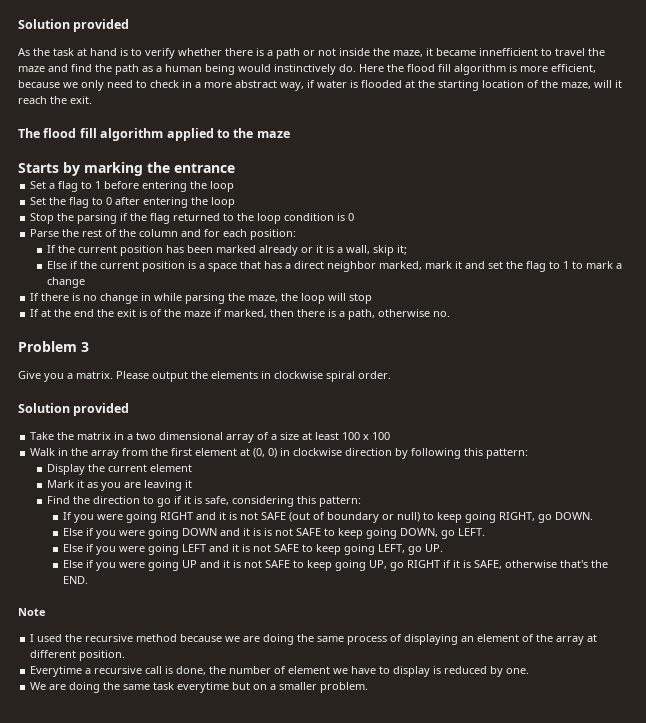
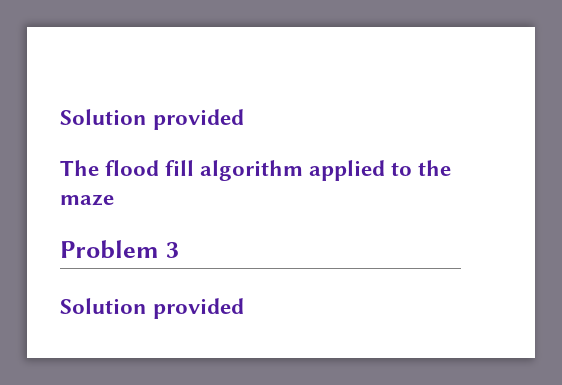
[18,19,130,32] [18,48,605,59] [18,64,596,75] [18,80,622,91] [18,96,92,104] Solution provided // As the task at hand is to verify whether there is a path or not inside the maze, it became innefficient to travel the maze and find the path as a human being would instinctively do. Here the flood fill algorithm is more efficient, because we only need to check in a more abstract way, if water is flooded at the starting location of the maze, will it reach the exit. -> [60,109,245,130] Solution provided
[18,162,235,176] [30,181,235,192] [30,197,236,208] [30,213,355,224] [30,229,297,240] [46,245,407,256] [46,261,622,272] [46,277,85,288] [30,293,373,304] [30,309,451,320] [18,341,89,352] [18,371,391,382] [18,403,130,416] [30,432,391,443] [30,448,529,459] [46,464,192,475] [46,480,192,491] [46,496,361,507] [63,512,594,523] [63,528,486,539] [63,544,444,555] [63,560,609,571] [63,576,89,584] [18,608,46,616] [30,634,598,645] [30,650,126,661] [30,666,530,677] [30,682,369,693] Starts by marking the entrance // Set a flag to 1 before entering the loop // Set the flag to 0 after entering the loop // Stop the parsing if the flag returned to the loop condition is 0 // Parse the rest of the column and for each position: // If the current position has been marked already or it is a wall, skip it; // Else if the current position is a space that has a direct neighbor marked, mark it and set the flag to 1 to mark a change // If there is no change in while parsing the maze, the loop will stop // If at the end the exit is of the maze if marked, then there is a path, otherwise no. // Problem 3 // Give you a matrix. Please output the elements in clockwise spiral order. // Solution provided // Take the matrix in a two dimensional array of a size at least 100 x 100 // Walk in the array from the first element at (0, 0) in clockwise direction by following this pattern: // Display the current element // Mark it as you are leaving it // Find the direction to go if it is safe, considering this pattern: // If you were going RIGHT and it is not SAFE (out of boundary or null) to keep going RIGHT, go DOWN. // Else if you were going DOWN and it is is not SAFE to keep going DOWN, go LEFT. // Else if you were going LEFT and it is not SAFE to keep going LEFT, go UP. // Else if you were going UP and it is not SAFE to keep going UP, go RIGHT if it is SAFE, otherwise that's the END. // Note // I used the recursive method because we are doing the same process of displaying an element of the array at different position. // Everytime a recursive call is done, the number of element we have to display is reduced by one. // We are doing the same task everytime but on a smaller problem. -> [60,240,179,259] [60,298,245,319] Problem 3 // Solution provided

